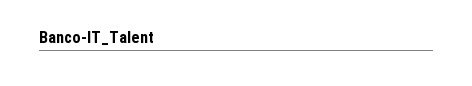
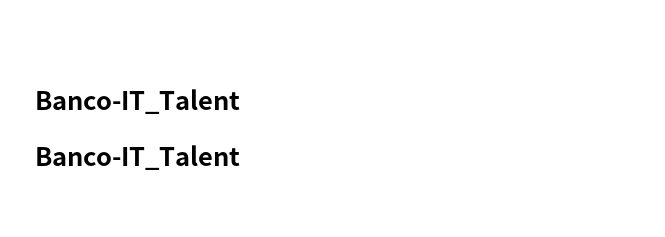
[39,31,154,45] Banco-IT_Talent -> [35,89,240,114] [35,145,240,170] Banco-IT_Talent // Banco-IT_Talent

